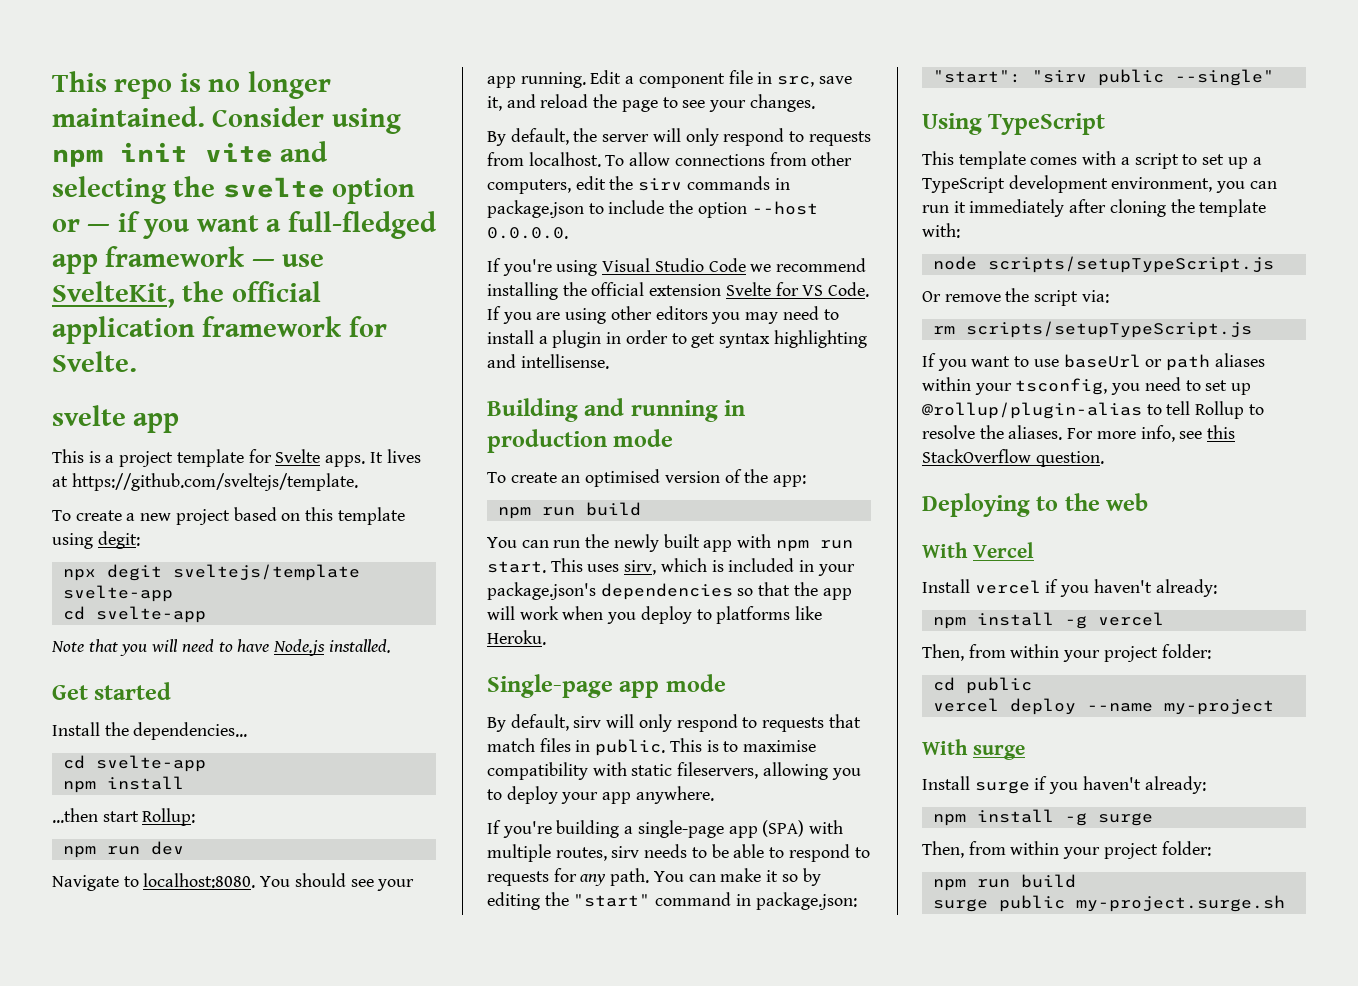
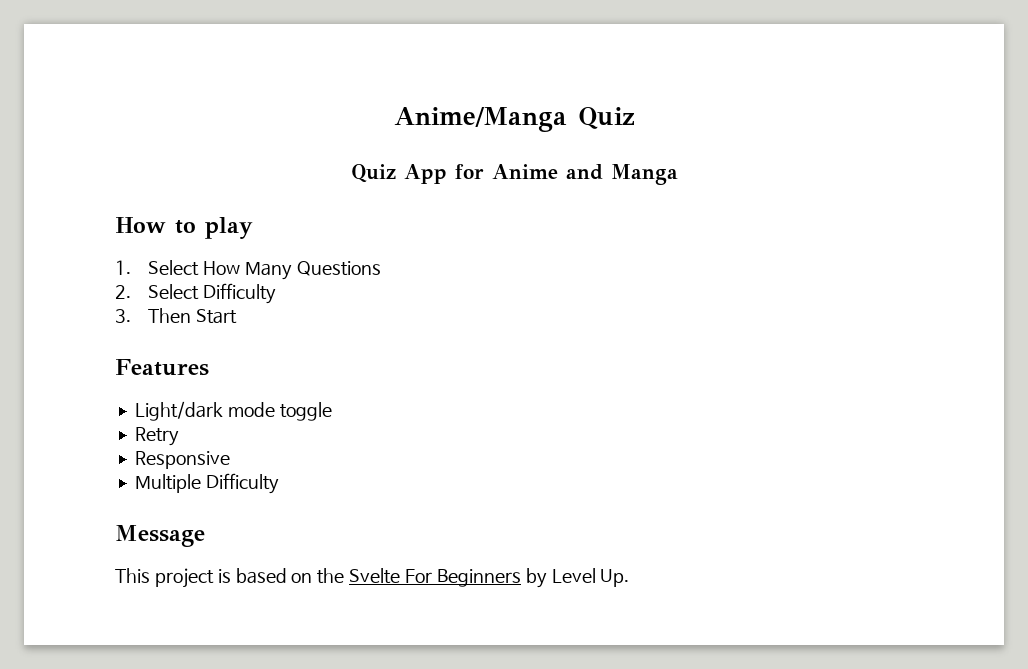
[52,71,331,99] [52,106,401,134] [52,141,329,167] [52,176,416,204] [52,211,437,239] [52,246,325,274] [52,281,321,308] [52,316,387,344] [52,351,137,372] [52,405,180,433] [52,449,421,467] [52,473,358,491] [52,507,405,525] [52,531,140,549] [62,564,360,581] [62,585,173,602] [62,606,206,623] [51,639,391,656] [52,682,172,700] [52,722,248,740] [62,755,206,772] [62,776,184,793] [52,808,196,826] [62,841,184,858] [52,873,415,891] [487,70,852,88] [487,94,815,112] [487,128,871,146] [487,152,853,167] [487,176,790,194] [487,200,818,218] [487,227,568,239] [487,258,867,276] [487,282,870,300] [487,306,839,324] [487,330,867,348] [487,354,609,369] [487,398,746,422] [487,429,674,453] [487,469,807,487] [497,502,641,519] [487,534,853,552] [487,558,855,576] [487,582,852,600] [487,606,823,624] [487,630,546,645] [487,674,726,698] [487,714,861,732] [487,738,817,756] [487,762,861,780] [487,786,714,804] [487,820,844,838] [487,844,870,862] [487,868,821,886] [487,892,857,910] [932,69,1274,86] [922,113,1106,135] [922,151,1262,169] [922,175,1277,193] [922,199,1267,217] [922,223,960,238] [932,256,1274,273] [922,288,1109,306] [932,321,1252,338] [922,353,1265,371] [922,377,1252,395] [922,401,1264,419] [922,425,1236,442] [922,449,1104,467] [922,493,1149,517] [922,542,1034,558] [922,579,1217,597] [932,612,1164,629] [922,644,1211,662] [932,677,1032,694] [932,698,1274,715] [922,739,1025,760] [922,776,1206,794] [932,809,1153,826] [922,841,1211,859] [932,874,1076,891] [932,895,1285,912] This repo is no longer maintained. Consider using npm init vite and selecting the svelte option or — if you want a full-fledged app framework — use SvelteKit, the official application framework for Svelte. // svelte app // This is a project template for Svelte apps. It lives at https://github.com/sveltejs/template. // To create a new project based on this template using degit: // npx degit sveltejs/template svelte-app // cd svelte-app // Note that you will need to have Node.js installed. // Get started // Install the dependencies... // cd svelte-app // npm install // ...then start Rollup: // npm run dev // Navigate to localhost:8080. You should see your app running. Edit a component file in src, save it, and reload the page to see your changes. // By default, the server will only respond to requests from localhost. To allow connections from other computers, edit the sirv commands in package.json to include the option --host 0.0.0.0. // If you're using Visual Studio Code we recommend installing the official extension Svelte for VS Code. If you are using other editors you may need to install a plugin in order to get syntax highlighting and intellisense. // Building and running in production mode // To create an optimised version of the app: // npm run build // You can run the newly built app with npm run start. This uses sirv, which is included in your package.json's dependencies so that the app will work when you deploy to platforms like Heroku. // Single-page app mode // By default, sirv will only respond to requests that match files in public. This is to maximise compatibility with static fileservers, allowing you to deploy your app anywhere. // If you're building a single-page app (SPA) with multiple routes, sirv needs to be able to respond to requests for any path. You can make it so by editing the "start" command in package.json: // "start": "sirv public --single" // Using TypeScript // This template comes with a script to set up a TypeScript development environment, you can run it immediately after cloning the template with: // node scripts/setupTypeScript.js // Or remove the script via: // rm scripts/setupTypeScript.js // If you want to use baseUrl or path aliases within your tsconfig, you need to set up @rollup/plugin-alias to tell Rollup to resolve the aliases. For more info, see this StackOverflow question. // Deploying to the web // With Vercel // Install vercel if you haven't already: // npm install -g vercel // Then, from within your project folder: // cd public // vercel deploy --name my-project // With surge // Install surge if you haven't already: // npm install -g surge // Then, from within your project folder: // npm run build // surge public my-project.surge.sh -> [393,107,635,132] [350,164,678,185] [115,217,253,239] [115,260,382,280] [115,283,277,304] [115,308,238,324] [115,359,209,376] [134,401,332,421] [134,427,179,446] [134,451,230,469] [134,473,279,494] [115,525,205,547] [115,568,630,588] Anime/Manga Quiz // Quiz App for Anime and Manga // How to play // 1. Select How Many Questions // 2. Select Difficulty // 3. Then Start // Features // Light/dark mode toggle // Retry // Responsive // Multiple Difficulty // Message // This project is based on the Svelte For Beginners by Level Up.

